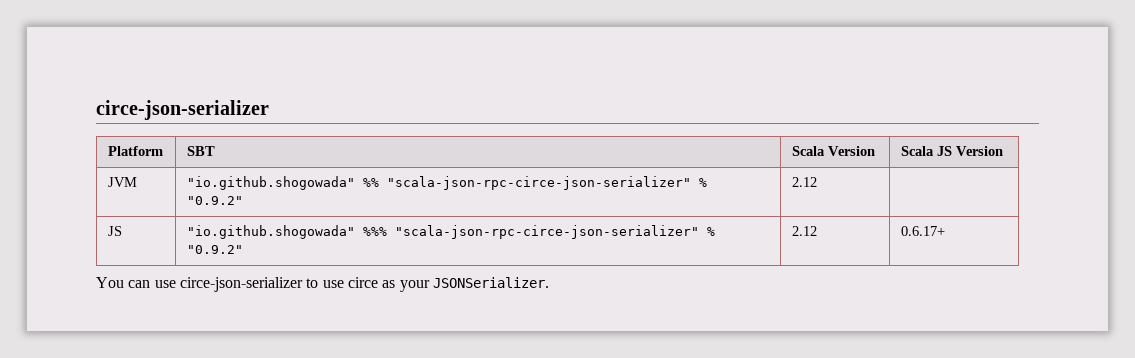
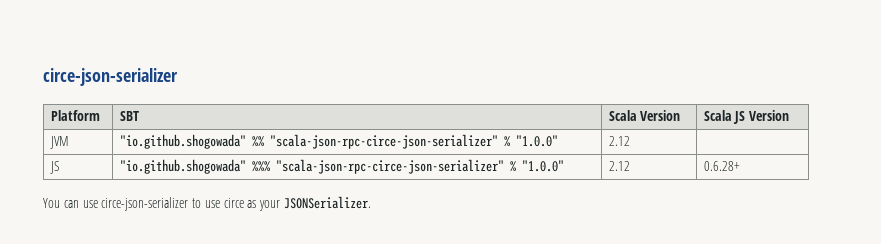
[186,196,243,205] "0.9.2" -> [515,135,558,147] "1.0.0"
[186,245,243,254] [791,226,817,236] [900,226,945,236] "0.9.2" | 2.12 | 0.6.17+ -> [521,160,564,172] [608,161,630,171] [703,161,740,171] "1.0.0" | 2.12 | 0.6.28+

